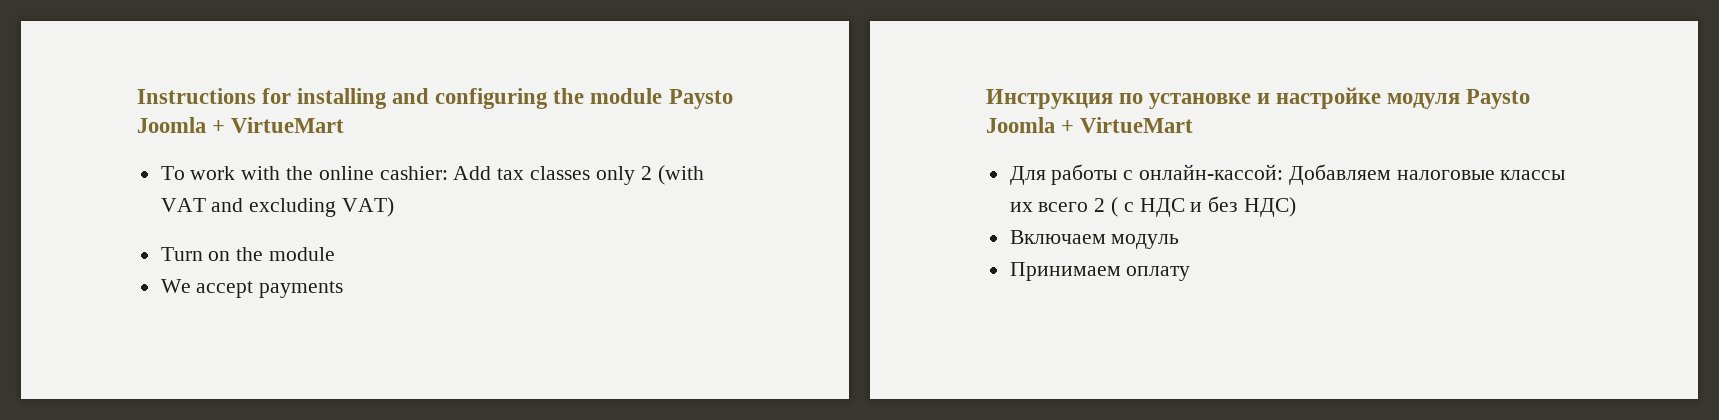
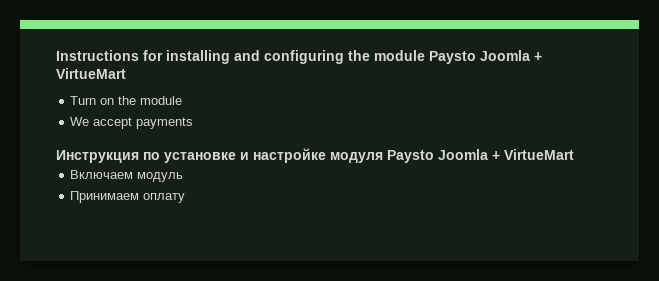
[160,165,704,185] [160,197,395,217] // To work with the online cashier: Add tax classes only 2 (with VAT and excluding VAT) -> (126, 73) none
[1009,164,1566,185] [1009,196,1297,217] // Для работы с онлайн-кассой: Добавляем налоговые классы их всего 2 ( с НДС и без НДС) -> (574, 154) none

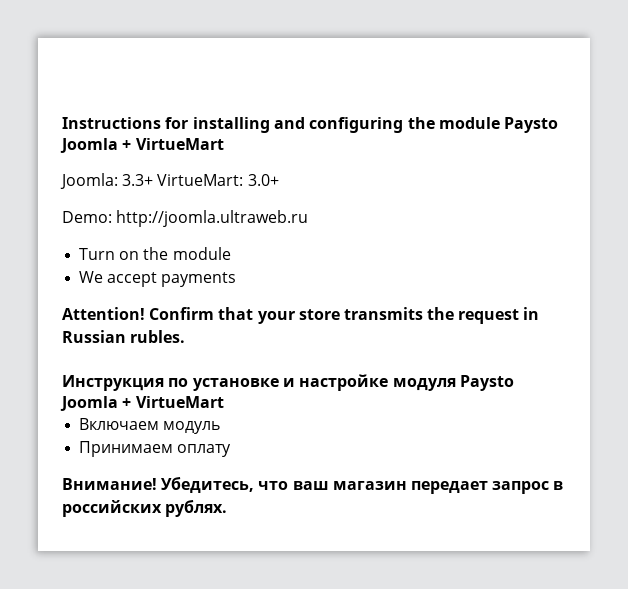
(126, 73) none -> [60,173,279,189] [62,210,309,227] // Joomla: 3.3+ VirtueMart: 3.0+ // Demo: http://joomla.ultraweb.ru
(194, 123) none -> [62,307,540,324] [62,330,186,343] // Attention! Confirm that your store transmits the request in Russian rubles.
(186, 198) none -> [62,477,564,494] [62,500,228,517] // Внимание! Убедитесь, что ваш магазин передает запрос в российских рублях.

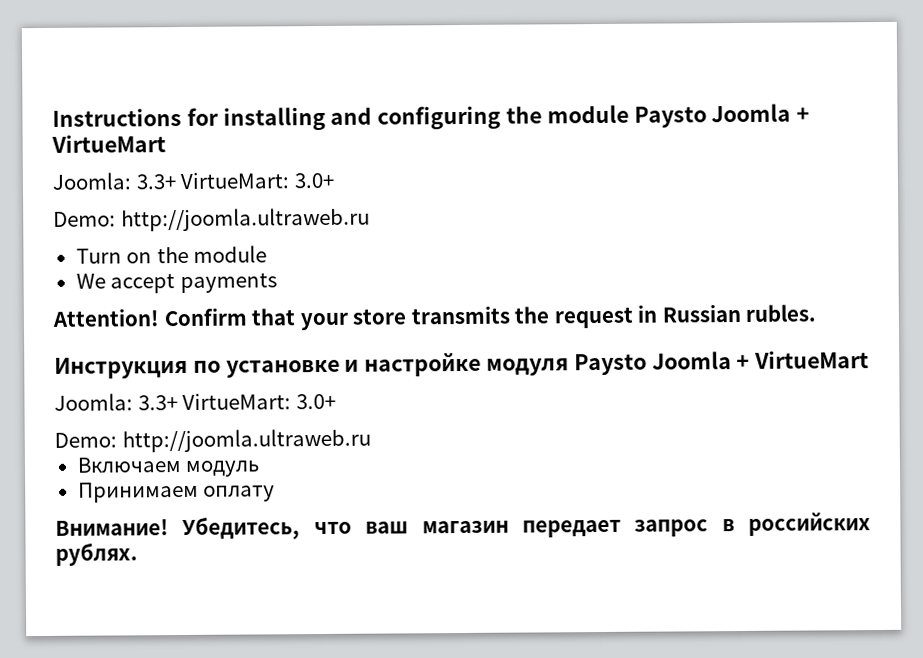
(224, 402) none -> [54,393,336,411] [54,428,371,453] // Joomla: 3.3+ VirtueMart: 3.0+ // Demo: http://joomla.ultraweb.ru

